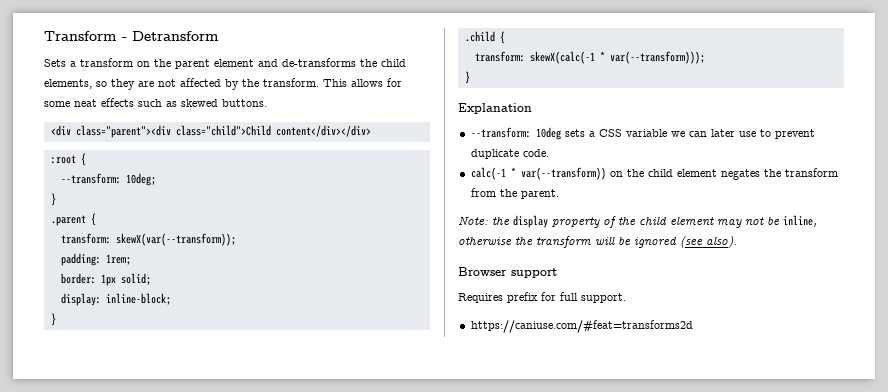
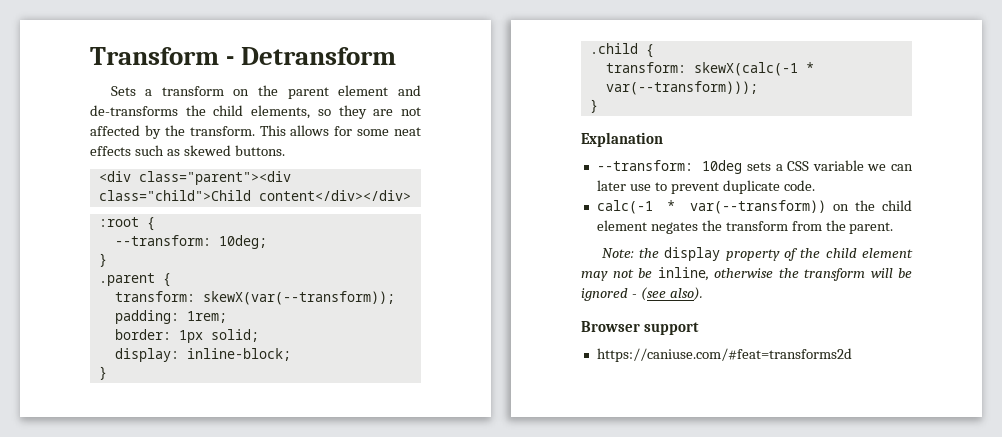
(677, 242) none -> [631,294,637,298] -
[458,292,626,303] // Requires prefix for full support. -> (699, 328) none

